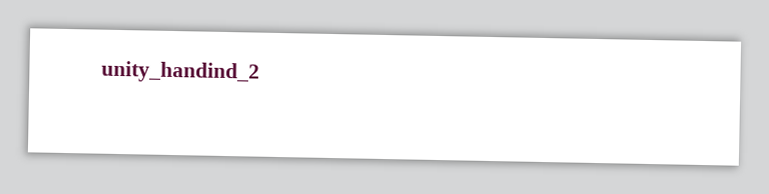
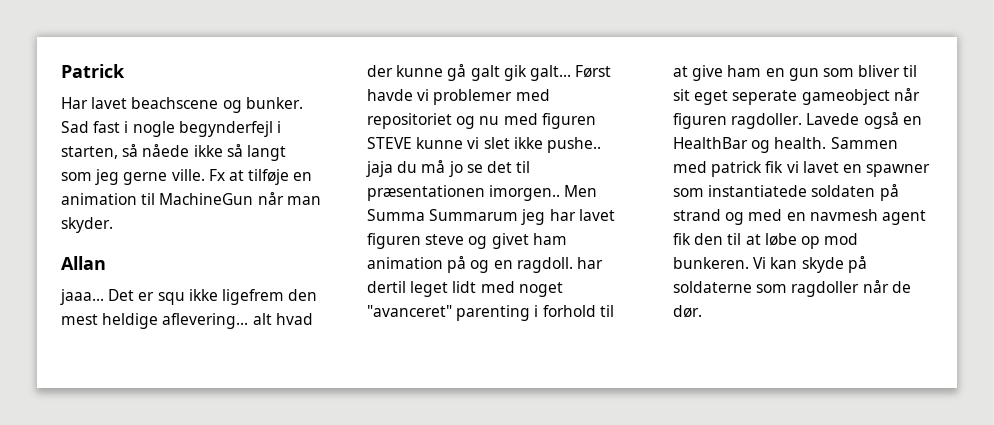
[101,60,260,84] unity_handind_2 -> [61,64,125,78] [61,97,303,113] [61,121,281,137] [61,144,286,161] [61,169,313,185] [61,192,321,205] [61,217,113,233] [61,256,106,270] [60,289,318,305] [61,313,313,329] [367,64,612,81] [367,89,550,105] [367,113,596,129] [367,137,601,153] [366,160,531,177] [367,185,598,201] [367,209,615,225] [367,233,567,249] [367,256,603,273] [367,281,563,297] [367,305,614,321] [673,65,918,81] [673,88,920,105] [673,112,922,129] [673,137,898,153] [673,161,931,177] [673,184,899,201] [673,209,926,225] [673,233,859,249] [673,256,867,273] [673,280,911,297] [673,305,702,318] Patrick // Har lavet beachscene og bunker. Sad fast i nogle begynderfejl i starten, så nåede ikke så langt som jeg gerne ville. Fx at tilføje en animation til MachineGun når man skyder. // Allan // jaaa... Det er squ ikke ligefrem den mest heldige aflevering... alt hvad der kunne gå galt gik galt... Først havde vi problemer med repositoriet og nu med figuren STEVE kunne vi slet ikke pushe.. jaja du må jo se det til præsentationen imorgen.. Men Summa Summarum jeg har lavet figuren steve og givet ham animation på og en ragdoll. har dertil leget lidt med noget "avanceret" parenting i forhold til at give ham en gun som bliver til sit eget seperate gameobject når figuren ragdoller. Lavede også en HealthBar og health. Sammen med patrick fik vi lavet en spawner som instantiatede soldaten på strand og med en navmesh agent fik den til at løbe op mod bunkeren. Vi kan skyde på soldaterne som ragdoller når de dør.

